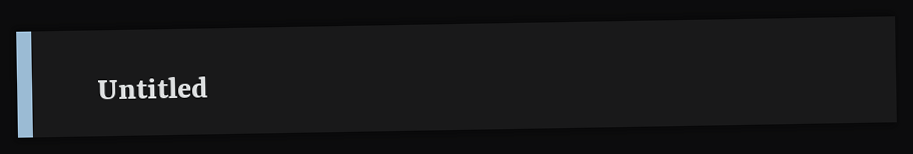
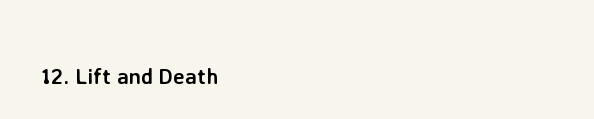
[96,76,209,100] Untitled -> [41,68,218,84] 12. Lift and Death

